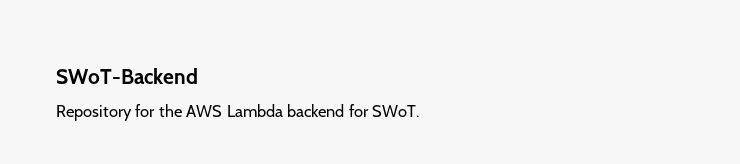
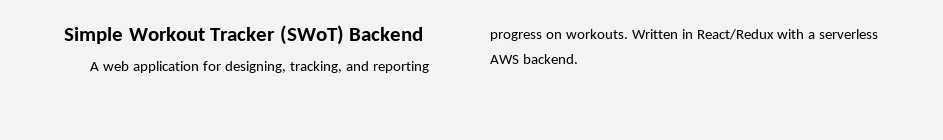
[56,68,198,84] [56,104,420,121] SWoT-Backend // Repository for the AWS Lambda backend for SWoT. -> [64,25,424,45] [90,61,429,73] [490,29,879,41] [490,54,578,64] Simple Workout Tracker (SWoT) Backend // A web application for designing, tracking, and reporting progress on workouts. Written in React/Redux with a serverless AWS backend.

